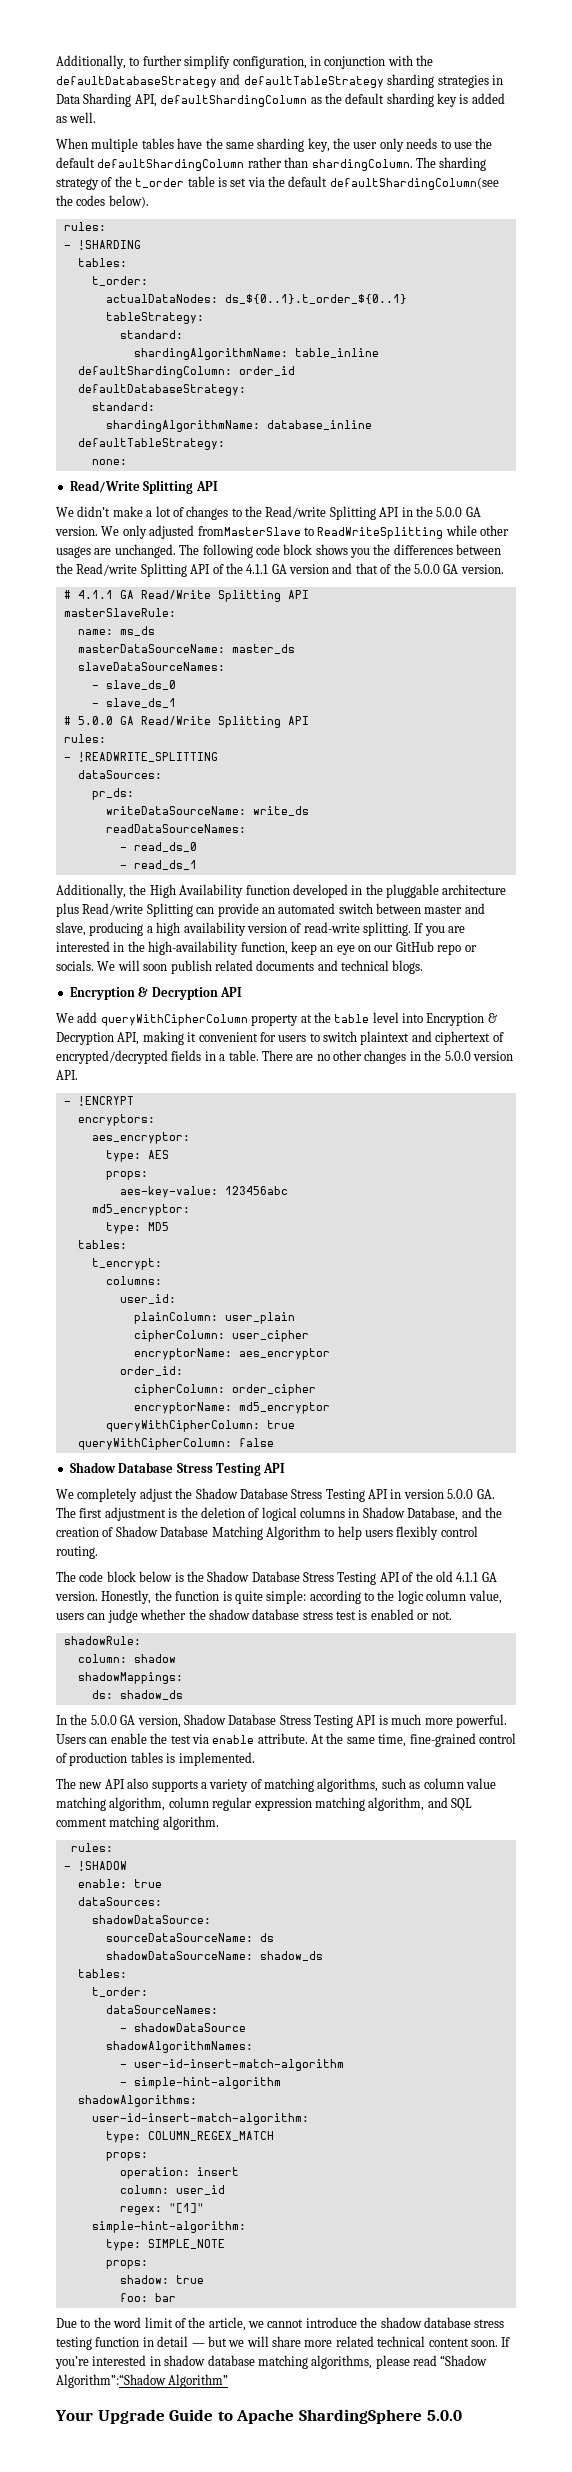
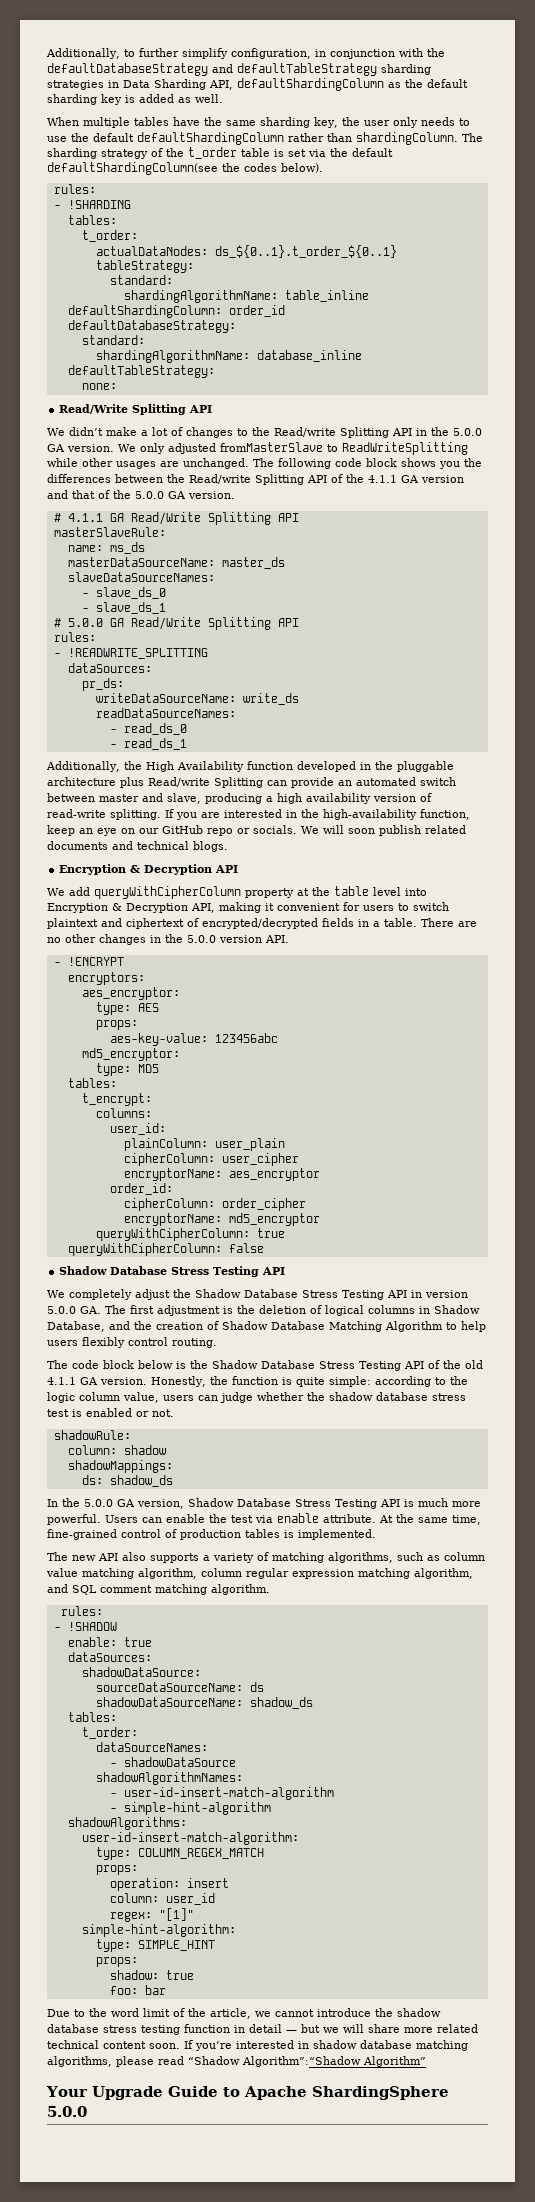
[147,2239,225,2249] SIMPLE_NOTE -> [137,1940,215,1951] SIMPLE_HINT

